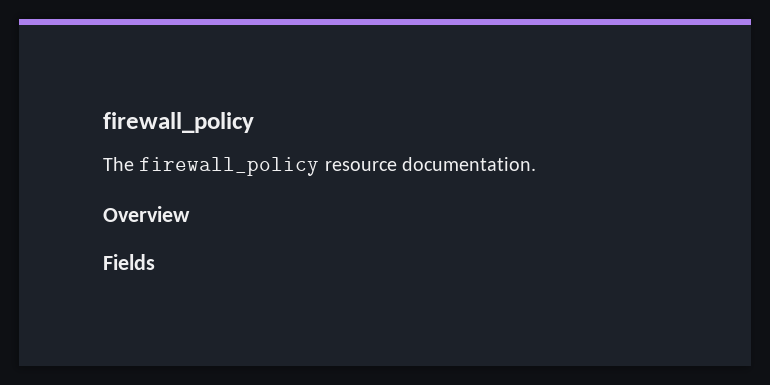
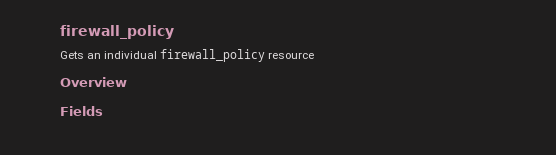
[103,157,134,171] The -> [60,51,158,59] Gets an individual
[402,157,537,171] documentation. -> (315, 55) none

